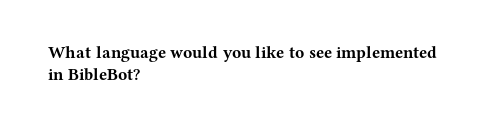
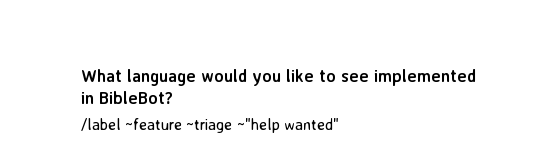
(140, 74) none -> [81,118,339,133] // /label ~feature ~triage ~"help wanted"

